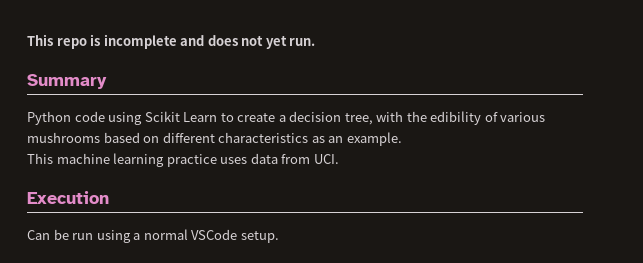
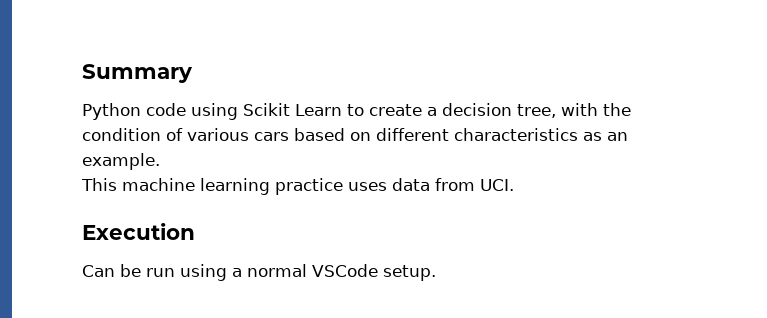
[27,34,316,49] This repo is incomplete and does not yet run. // -> (82, 73) none
[430,111,482,125] edibility -> [82,128,161,141] condition
[27,132,100,143] mushrooms -> [254,132,289,141] cars

